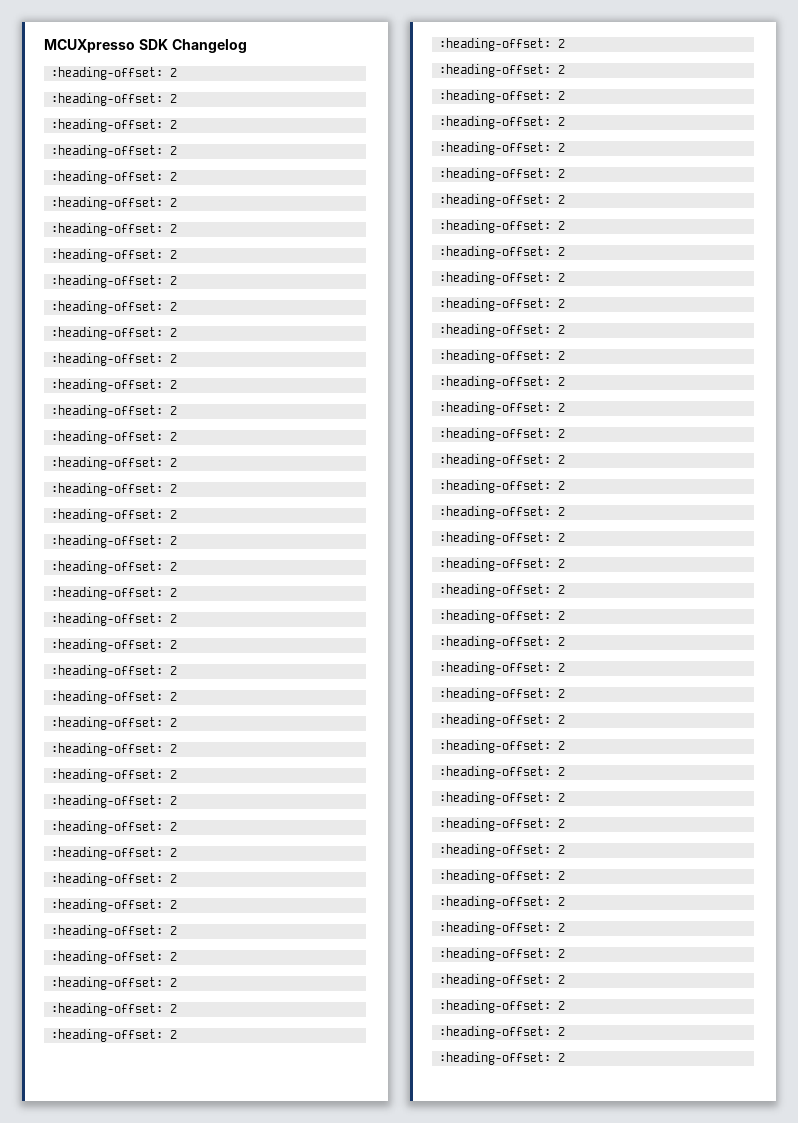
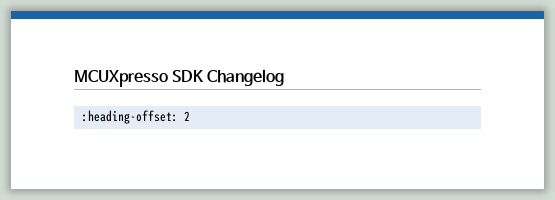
[50,93,177,106] [50,119,177,132] [50,145,177,158] [50,171,177,184] [50,197,177,210] [50,223,177,236] [50,249,177,262] [50,275,177,288] [50,301,177,314] [50,327,177,340] [50,353,177,366] [50,379,177,392] [50,405,177,418] [50,431,177,444] [50,457,177,470] [50,483,177,496] [50,509,177,522] [50,535,177,548] [50,561,177,574] [50,587,177,600] [50,613,177,626] [50,639,177,652] [50,665,177,678] [50,691,177,704] [50,717,177,730] [50,743,177,756] [50,769,177,782] [50,795,177,808] [50,821,177,834] [50,847,177,860] [50,873,177,886] [50,899,177,912] [50,925,177,938] [50,951,177,964] [50,977,177,990] [50,1003,177,1016] [50,1029,177,1042] [438,38,565,51] [438,64,565,77] [438,90,565,103] [438,116,565,129] [438,142,565,155] [438,168,565,181] [438,194,565,207] [438,220,565,233] [438,246,565,259] [438,272,565,285] [438,298,565,311] [438,324,565,337] [438,350,565,363] [438,376,565,389] [438,402,565,415] [438,428,565,441] [438,454,565,467] [438,480,565,493] [438,506,565,519] [438,532,565,545] [438,558,565,571] [438,584,565,597] [438,610,565,623] [438,636,565,649] [438,662,565,675] [438,688,565,701] [438,714,565,727] [438,740,565,753] [438,766,565,779] [438,792,565,805] [438,818,565,831] [438,844,565,857] [438,870,565,883] [438,896,565,909] [438,922,565,935] [438,948,565,961] [438,974,565,987] [438,1000,565,1013] [438,1026,565,1039] [438,1052,565,1065] // :heading-offset: 2 // :heading-offset: 2 // :heading-offset: 2 // :heading-offset: 2 // :heading-offset: 2 // :heading-offset: 2 // :heading-offset: 2 // :heading-offset: 2 // :heading-offset: 2 // :heading-offset: 2 // :heading-offset: 2 // :heading-offset: 2 // :heading-offset: 2 // :heading-offset: 2 // :heading-offset: 2 // :heading-offset: 2 // :heading-offset: 2 // :heading-offset: 2 // :heading-offset: 2 // :heading-offset: 2 // :heading-offset: 2 // :heading-offset: 2 // :heading-offset: 2 // :heading-offset: 2 // :heading-offset: 2 // :heading-offset: 2 // :heading-offset: 2 // :heading-offset: 2 // :heading-offset: 2 // :heading-offset: 2 // :heading-offset: 2 // :heading-offset: 2 // :heading-offset: 2 // :heading-offset: 2 // :heading-offset: 2 // :heading-offset: 2 // :heading-offset: 2 // :heading-offset: 2 // :heading-offset: 2 // :heading-offset: 2 // :heading-offset: 2 // :heading-offset: 2 // :heading-offset: 2 // :heading-offset: 2 // :heading-offset: 2 // :heading-offset: 2 // :heading-offset: 2 // :heading-offset: 2 // :heading-offset: 2 // :heading-offset: 2 // :heading-offset: 2 // :heading-offset: 2 // :heading-offset: 2 // :heading-offset: 2 // :heading-offset: 2 // :heading-offset: 2 // :heading-offset: 2 // :heading-offset: 2 // :heading-offset: 2 // :heading-offset: 2 // :heading-offset: 2 // :heading-offset: 2 // :heading-offset: 2 // :heading-offset: 2 // :heading-offset: 2 // :heading-offset: 2 // :heading-offset: 2 // :heading-offset: 2 // :heading-offset: 2 // :heading-offset: 2 // :heading-offset: 2 // :heading-offset: 2 // :heading-offset: 2 // :heading-offset: 2 // :heading-offset: 2 // :heading-offset: 2 // :heading-offset: 2 -> (190, 116) none

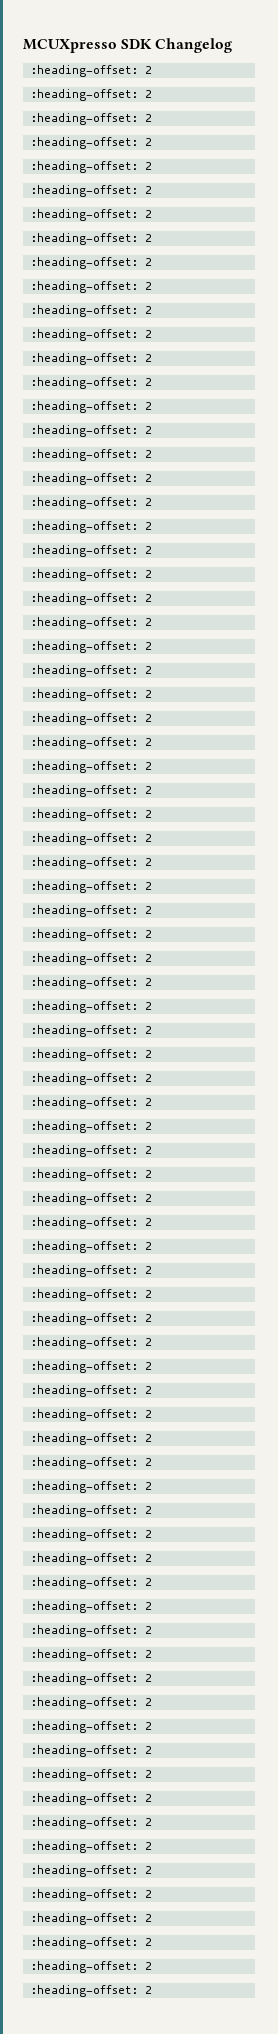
(190, 116) none -> [30,89,152,101] [30,113,152,125] [30,137,152,149] [30,161,152,173] [30,185,152,197] [30,209,152,221] [30,233,152,245] [30,257,152,269] [30,281,152,293] [30,305,152,317] [30,329,152,341] [30,353,152,365] [30,377,152,389] [30,401,152,413] [30,425,152,437] [30,449,152,461] [30,473,152,485] [30,497,152,509] [30,521,152,533] [30,545,152,557] [30,569,152,581] [30,593,152,605] [30,617,152,629] [30,641,152,653] [30,665,152,677] [30,689,152,701] [30,713,152,725] [30,737,152,749] [30,761,152,773] [30,785,152,797] [30,809,152,821] [30,833,152,845] [30,857,152,869] [30,881,152,893] [30,905,152,917] [30,929,152,941] [30,953,152,965] [30,977,152,989] [30,1001,152,1013] [30,1025,152,1037] [30,1049,152,1061] [30,1073,152,1085] [30,1097,152,1109] [30,1121,152,1133] [30,1145,152,1157] [30,1169,152,1181] [30,1193,152,1205] [30,1217,152,1229] [30,1241,152,1253] [30,1265,152,1277] [30,1289,152,1301] [30,1313,152,1325] [30,1337,152,1349] [30,1361,152,1373] [30,1385,152,1397] [30,1409,152,1421] [30,1433,152,1445] [30,1457,152,1469] [30,1481,152,1493] [30,1505,152,1517] [30,1529,152,1541] [30,1553,152,1565] [30,1577,152,1589] [30,1601,152,1613] [30,1625,152,1637] [30,1649,152,1661] [30,1673,152,1685] [30,1697,152,1709] [30,1721,152,1733] [30,1745,152,1757] [30,1769,152,1781] [30,1793,152,1805] [30,1817,152,1829] [30,1841,152,1853] [30,1865,152,1877] [30,1889,152,1901] [30,1913,152,1925] [30,1937,152,1949] [30,1961,152,1973] [30,1985,152,1997] // :heading-offset: 2 // :heading-offset: 2 // :heading-offset: 2 // :heading-offset: 2 // :heading-offset: 2 // :heading-offset: 2 // :heading-offset: 2 // :heading-offset: 2 // :heading-offset: 2 // :heading-offset: 2 // :heading-offset: 2 // :heading-offset: 2 // :heading-offset: 2 // :heading-offset: 2 // :heading-offset: 2 // :heading-offset: 2 // :heading-offset: 2 // :heading-offset: 2 // :heading-offset: 2 // :heading-offset: 2 // :heading-offset: 2 // :heading-offset: 2 // :heading-offset: 2 // :heading-offset: 2 // :heading-offset: 2 // :heading-offset: 2 // :heading-offset: 2 // :heading-offset: 2 // :heading-offset: 2 // :heading-offset: 2 // :heading-offset: 2 // :heading-offset: 2 // :heading-offset: 2 // :heading-offset: 2 // :heading-offset: 2 // :heading-offset: 2 // :heading-offset: 2 // :heading-offset: 2 // :heading-offset: 2 // :heading-offset: 2 // :heading-offset: 2 // :heading-offset: 2 // :heading-offset: 2 // :heading-offset: 2 // :heading-offset: 2 // :heading-offset: 2 // :heading-offset: 2 // :heading-offset: 2 // :heading-offset: 2 // :heading-offset: 2 // :heading-offset: 2 // :heading-offset: 2 // :heading-offset: 2 // :heading-offset: 2 // :heading-offset: 2 // :heading-offset: 2 // :heading-offset: 2 // :heading-offset: 2 // :heading-offset: 2 // :heading-offset: 2 // :heading-offset: 2 // :heading-offset: 2 // :heading-offset: 2 // :heading-offset: 2 // :heading-offset: 2 // :heading-offset: 2 // :heading-offset: 2 // :heading-offset: 2 // :heading-offset: 2 // :heading-offset: 2 // :heading-offset: 2 // :heading-offset: 2 // :heading-offset: 2 // :heading-offset: 2 // :heading-offset: 2 // :heading-offset: 2 // :heading-offset: 2 // :heading-offset: 2 // :heading-offset: 2 // :heading-offset: 2

